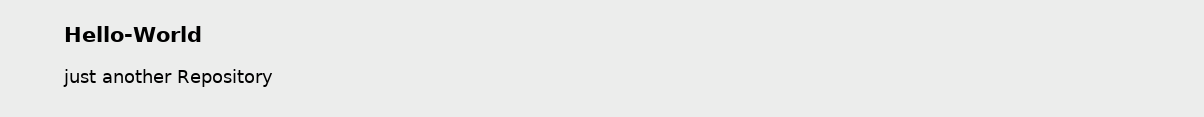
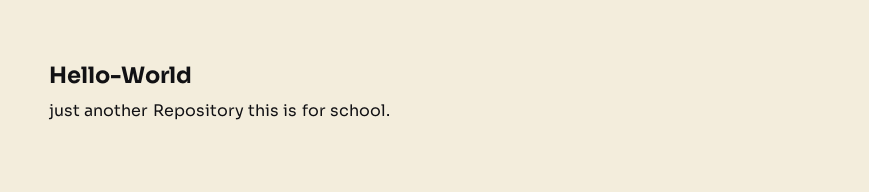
(273, 78) none -> [247,104,390,117] this is for school.

